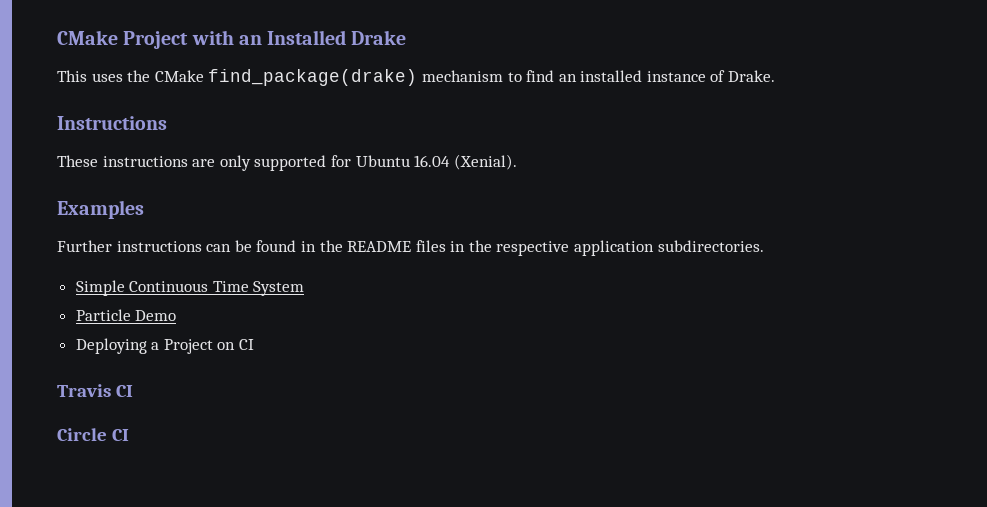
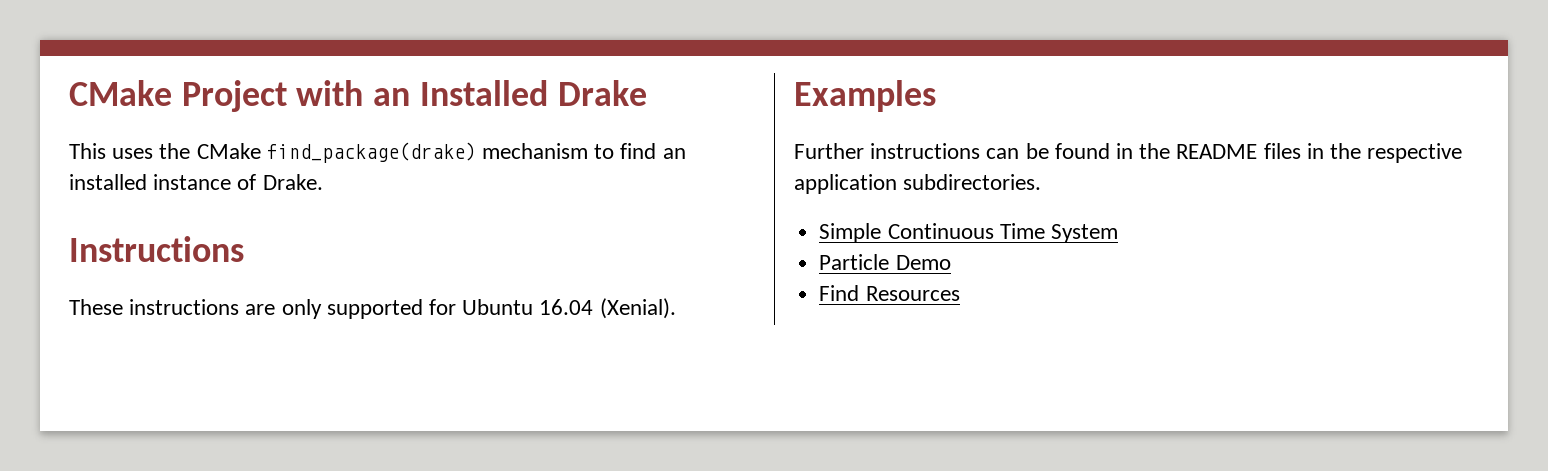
[75,338,255,354] [57,384,133,397] [57,428,129,441] Deploying a Project on CI // Travis CI // Circle CI -> [819,285,960,301] Find Resources

